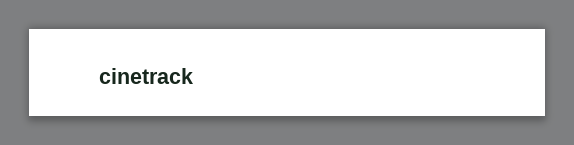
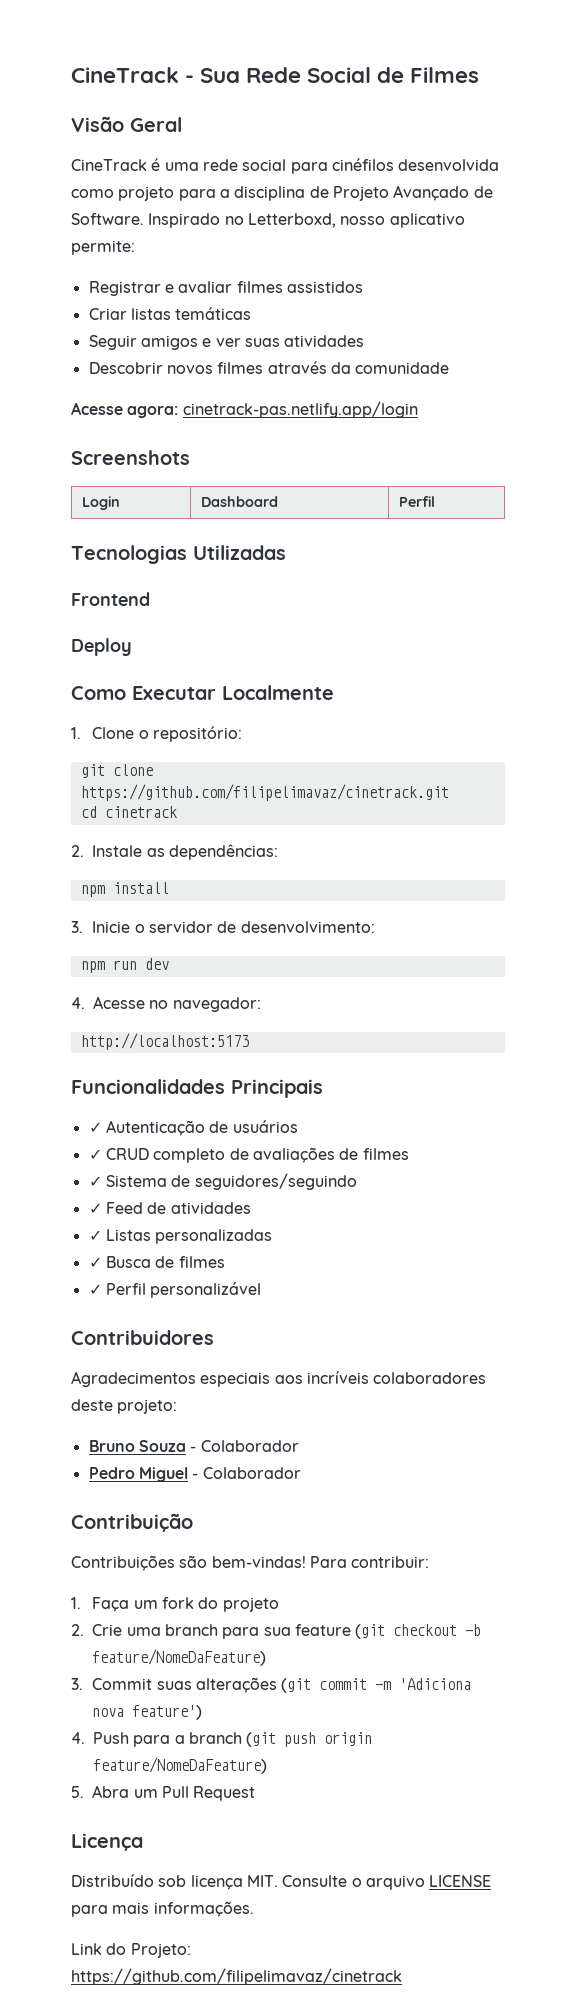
[99,68,193,84] cinetrack -> [71,67,480,83] [71,116,182,132] [71,158,500,174] [71,185,493,201] [71,213,465,228] [71,240,135,255] [88,281,363,296] [88,307,252,320] [88,335,365,350] [88,361,450,374] [71,401,418,418] [71,450,190,465] [81,496,120,510] [200,496,278,507] [398,496,435,507] [71,545,286,564] [71,592,150,606] [71,638,132,656] [71,685,334,700] [71,726,243,742] [80,764,153,778] [80,784,449,801] [80,806,177,818] [71,844,279,860] [80,882,169,897] [71,921,375,933] [80,958,169,973] [71,996,261,1012] [80,1033,249,1050] [71,1079,323,1098] [88,1120,298,1136] [88,1147,409,1163] [88,1173,357,1190] [88,1202,251,1214] [88,1229,273,1244] [88,1256,225,1268] [88,1282,262,1298] [71,1330,214,1345] [71,1371,487,1387] [71,1399,178,1414] [88,1440,299,1452] [88,1467,301,1482] [71,1513,193,1532] [71,1555,430,1571] [71,1597,279,1612] [71,1624,482,1639] [92,1649,267,1666] [71,1677,472,1693] [92,1705,203,1720] [71,1732,373,1747] [93,1757,267,1774] [71,1785,256,1801] [71,1833,143,1851] [71,1874,492,1890] [71,1901,254,1917] [71,1943,191,1958] [71,1968,402,1985] CineTrack - Sua Rede Social de Filmes // Visão Geral // CineTrack é uma rede social para cinéfilos desenvolvida como projeto para a disciplina de Projeto Avançado de Software. Inspirado no Letterboxd, nosso aplicativo permite: // Registrar e avaliar filmes assistidos // Criar listas temáticas // Seguir amigos e ver suas atividades // Descobrir novos filmes através da comunidade // Acesse agora: cinetrack-pas.netlify.app/login // Screenshots // Login | Dashboard | Perfil // Tecnologias Utilizadas // Frontend // Deploy // Como Executar Localmente // 1. Clone o repositório: // git clone https://github.com/filipelimavaz/cinetrack.git // cd cinetrack // 2. Instale as dependências: // npm install // 3. Inicie o servidor de desenvolvimento: // npm run dev // 4. Acesse no navegador: // http://localhost:5173 // Funcionalidades Principais // ✓ Autenticação de usuários // ✓ CRUD completo de avaliações de filmes // ✓ Sistema de seguidores/seguindo // ✓ Feed de atividades // ✓ Listas personalizadas // ✓ Busca de filmes // ✓ Perfil personalizável // Contribuidores // Agradecimentos especiais aos incríveis colaboradores deste projeto: // Bruno Souza - Colaborador // Pedro Miguel - Colaborador // Contribuição // Contribuições são bem-vindas! Para contribuir: // 1. Faça um fork do projeto // 2. Crie uma branch para sua feature (git checkout -b feature/NomeDaFeature) // 3. Commit suas alterações (git commit -m 'Adiciona nova feature') // 4. Push para a branch (git push origin feature/NomeDaFeature) // 5. Abra um Pull Request // Licença // Distribuído sob licença MIT. Consulte o arquivo LICENSE para mais informações. // Link do Projeto: https://github.com/filipelimavaz/cinetrack

